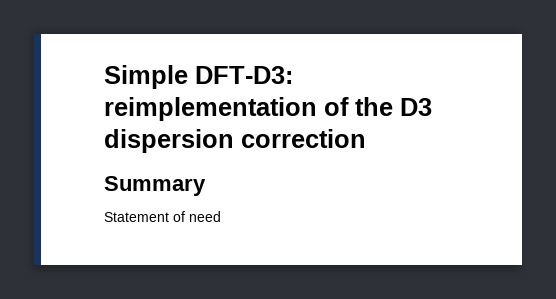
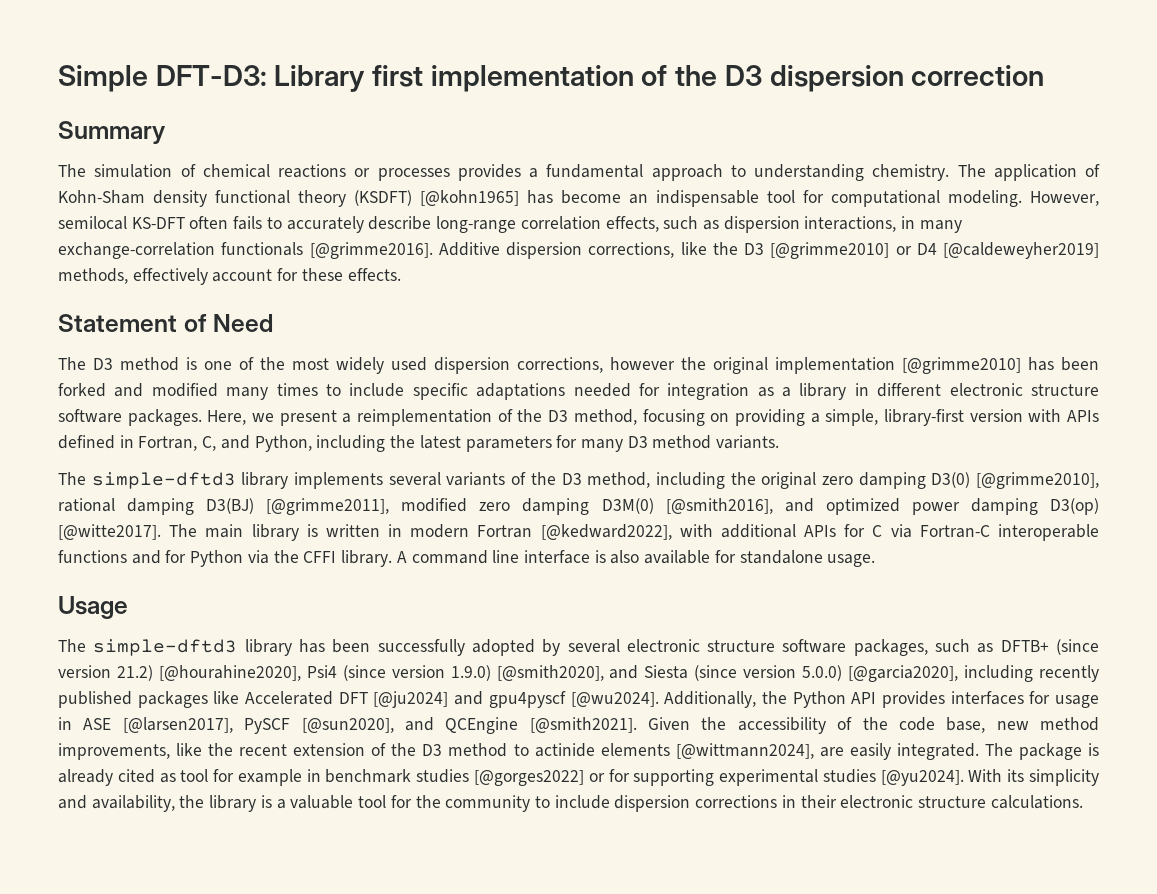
[104,97,317,121] reimplementation -> [274,65,634,92] Library first implementation
[104,211,221,222] Statement of need -> [58,164,1100,181] [58,190,1099,207] [58,216,962,233] [58,242,1099,259] [58,268,401,285] [58,314,274,332] [58,357,1099,374] [58,383,1100,400] [58,409,1100,426] [58,435,780,452] [58,472,1099,489] [58,498,1100,515] [58,524,1099,541] [58,550,876,567] [58,596,128,619] [58,639,1099,656] [58,665,1099,682] [58,691,1099,708] [58,717,1099,734] [58,743,1099,760] [58,769,1100,786] [58,795,1083,812] The simulation of chemical reactions or processes provides a fundamental approach to understanding chemistry. The application of Kohn-Sham density functional theory (KSDFT) [@kohn1965] has become an indispensable tool for computational modeling. However, semilocal KS-DFT often fails to accurately describe long-range correlation effects, such as dispersion interactions, in many exchange-correlation functionals [@grimme2016]. Additive dispersion corrections, like the D3 [@grimme2010] or D4 [@caldeweyher2019] methods, effectively account for these effects. // Statement of Need // The D3 method is one of the most widely used dispersion corrections, however the original implementation [@grimme2010] has been forked and modified many times to include specific adaptations needed for integration as a library in different electronic structure software packages. Here, we present a reimplementation of the D3 method, focusing on providing a simple, library-first version with APIs defined in Fortran, C, and Python, including the latest parameters for many D3 method variants. // The simple-dftd3 library implements several variants of the D3 method, including the original zero damping D3(0) [@grimme2010], rational damping D3(BJ) [@grimme2011], modified zero damping D3M(0) [@smith2016], and optimized power damping D3(op) [@witte2017]. The main library is written in modern Fortran [@kedward2022], with additional APIs for C via Fortran-C interoperable functions and for Python via the CFFI library. A command line interface is also available for standalone usage. // Usage // The simple-dftd3 library has been successfully adopted by several electronic structure software packages, such as DFTB+ (since version 21.2) [@hourahine2020], Psi4 (since version 1.9.0) [@smith2020], and Siesta (since version 5.0.0) [@garcia2020], including recently published packages like Accelerated DFT [@ju2024] and gpu4pyscf [@wu2024]. Additionally, the Python API provides interfaces for usage in ASE [@larsen2017], PySCF [@sun2020], and QCEngine [@smith2021]. Given the accessibility of the code base, new method improvements, like the recent extension of the D3 method to actinide elements [@wittmann2024], are easily integrated. The package is already cited as tool for example in benchmark studies [@gorges2022] or for supporting experimental studies [@yu2024]. With its simplicity and availability, the library is a valuable tool for the community to include dispersion corrections in their electronic structure calculations.

